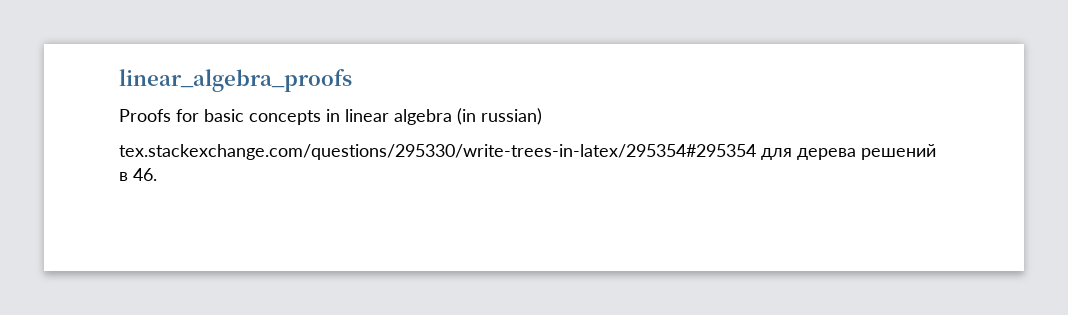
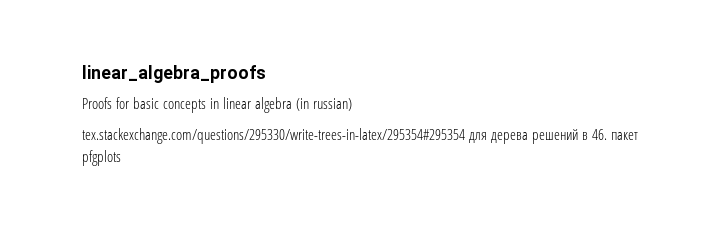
(157, 174) none -> [611,132,639,140] [82,150,121,166] пакет pfgplots

